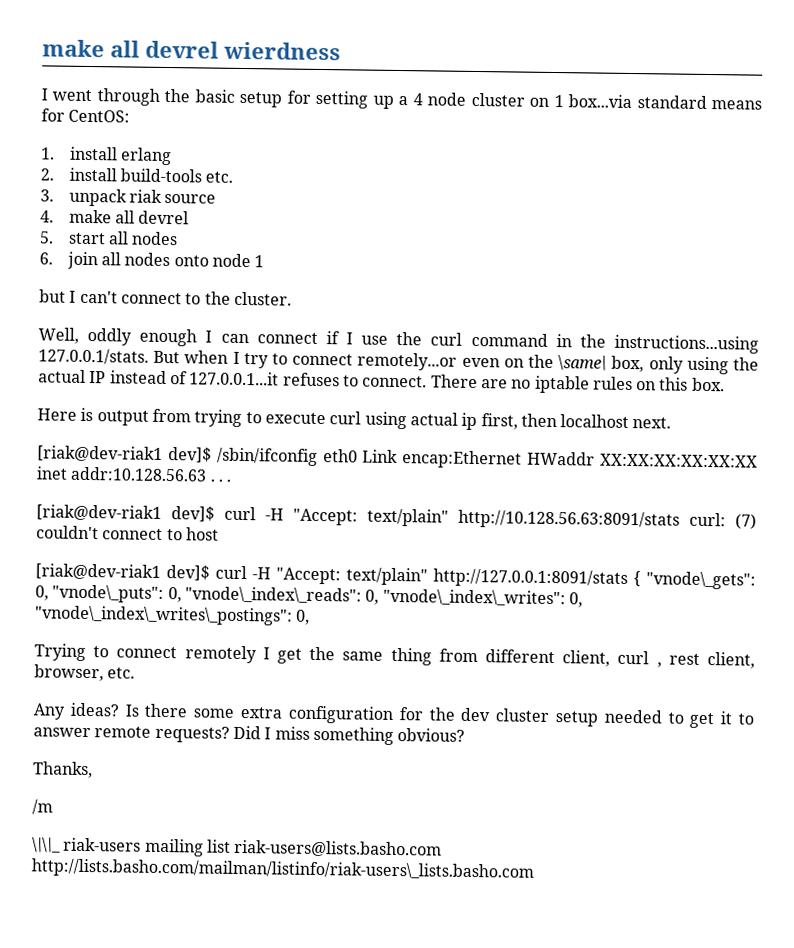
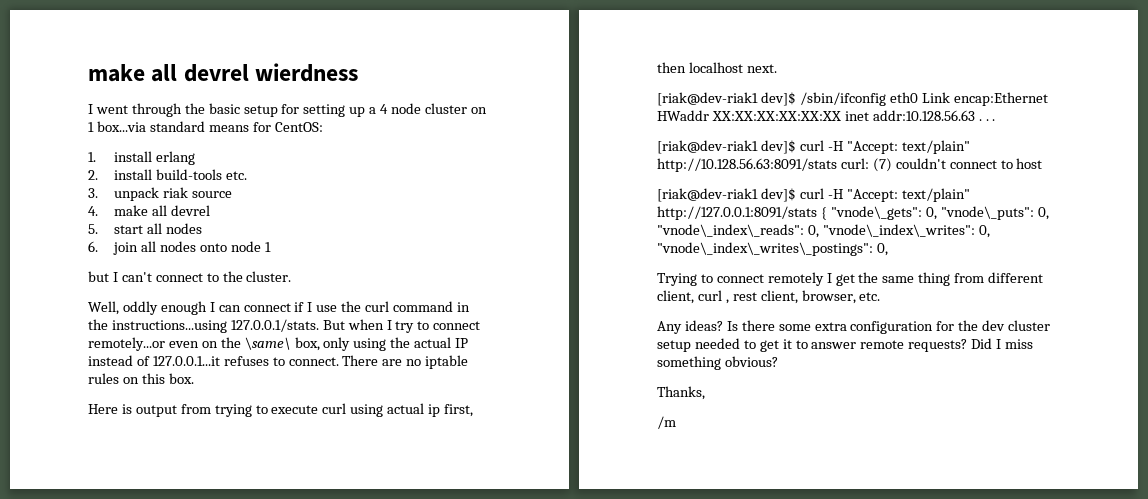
[32,837,443,858] [31,858,534,882] // \\\\_ riak-users mailing list riak-users@lists.basho.com http://lists.basho.com/mailman/listinfo/riak-users\_lists.basho.com -> (676, 422) none

